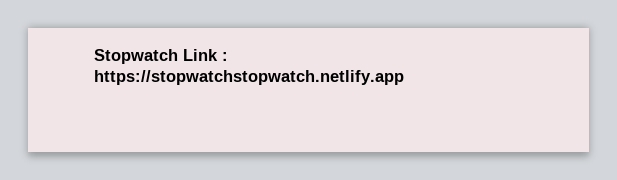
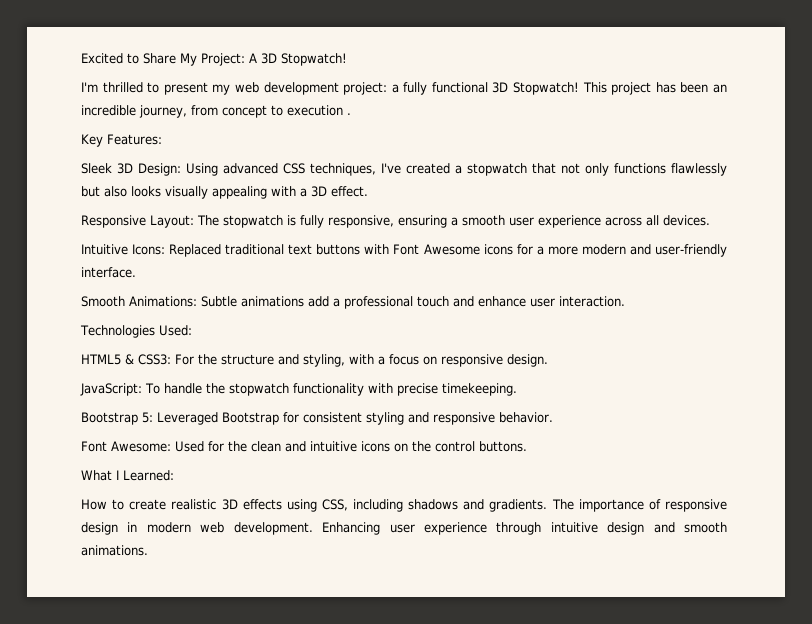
[94,49,228,64] [94,70,404,85] Stopwatch Link : https://stopwatchstopwatch.netlify.app -> [81,53,347,66] [81,82,727,95] [81,105,351,118] [81,134,162,147] [81,163,727,176] [81,186,368,199] [81,215,710,228] [81,244,727,257] [81,267,136,278] [81,296,625,309] [80,325,192,338] [81,354,548,367] [80,383,517,396] [81,412,553,425] [81,441,527,452] [81,470,174,481] [81,499,727,512] [81,522,727,535] [81,545,148,556] Excited to Share My Project: A 3D Stopwatch! // I'm thrilled to present my web development project: a fully functional 3D Stopwatch! This project has been an incredible journey, from concept to execution . // Key Features: // Sleek 3D Design: Using advanced CSS techniques, I've created a stopwatch that not only functions flawlessly but also looks visually appealing with a 3D effect. // Responsive Layout: The stopwatch is fully responsive, ensuring a smooth user experience across all devices. // Intuitive Icons: Replaced traditional text buttons with Font Awesome icons for a more modern and user-friendly interface. // Smooth Animations: Subtle animations add a professional touch and enhance user interaction. // Technologies Used: // HTML5 & CSS3: For the structure and styling, with a focus on responsive design. // JavaScript: To handle the stopwatch functionality with precise timekeeping. // Bootstrap 5: Leveraged Bootstrap for consistent styling and responsive behavior. // Font Awesome: Used for the clean and intuitive icons on the control buttons. // What I Learned: // How to create realistic 3D effects using CSS, including shadows and gradients. The importance of responsive design in modern web development. Enhancing user experience through intuitive design and smooth animations.

